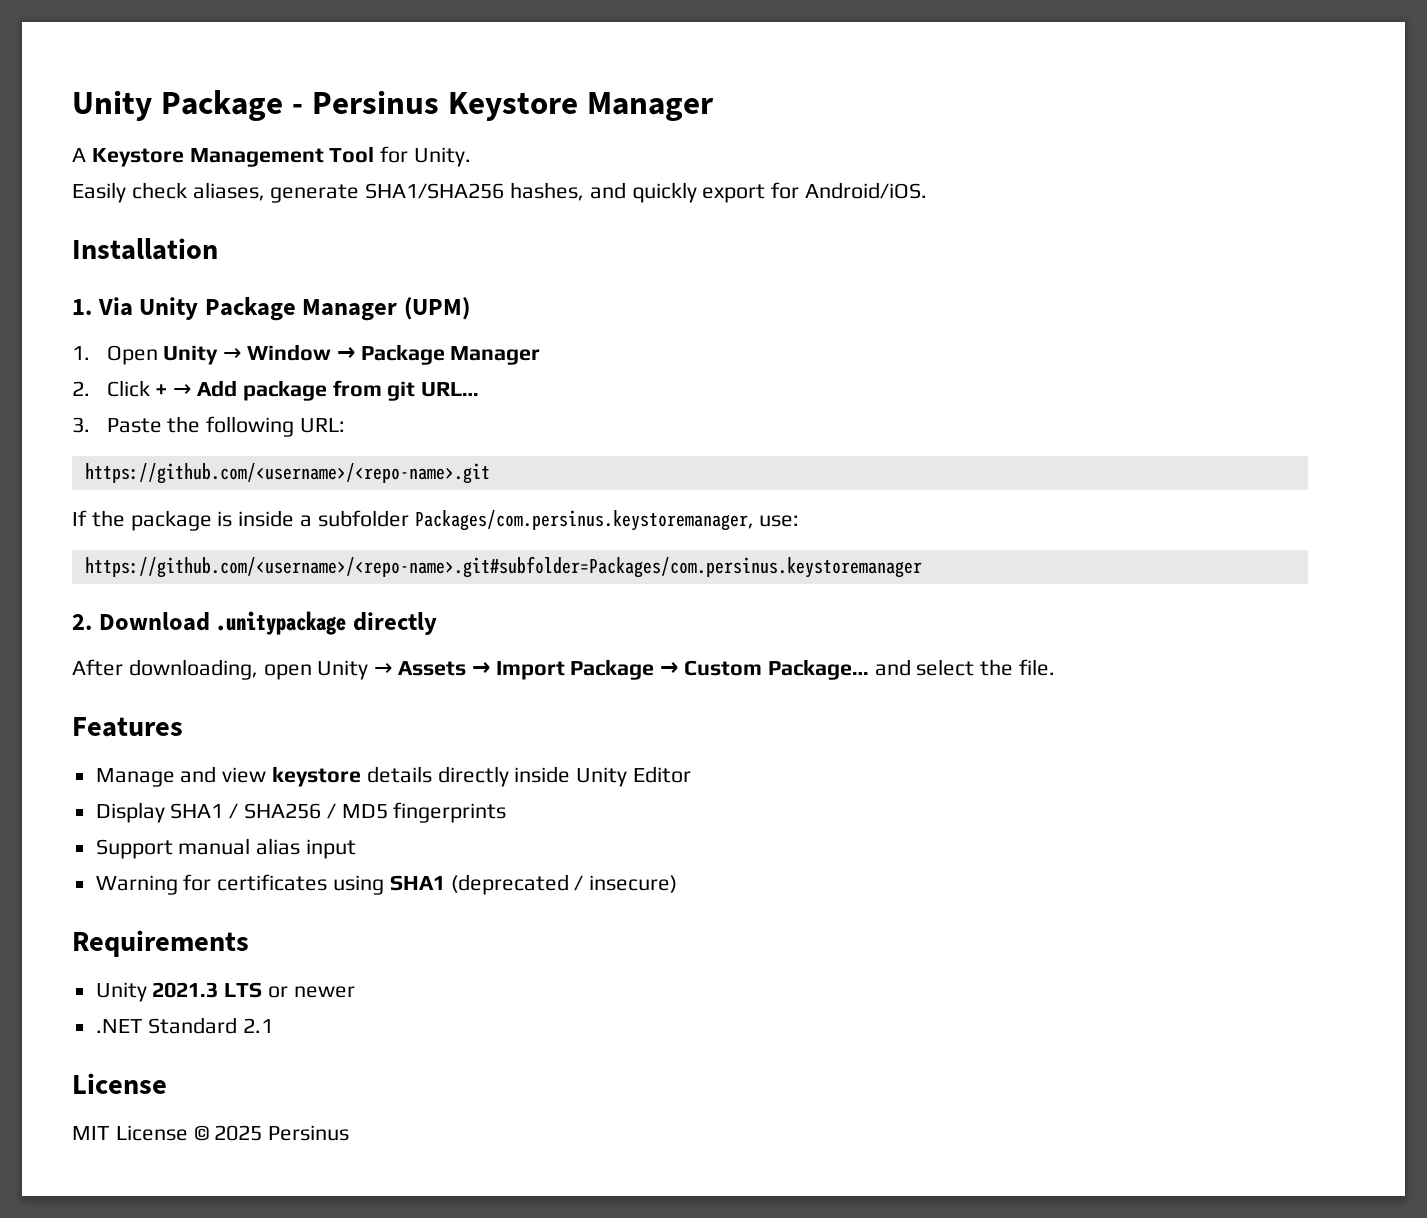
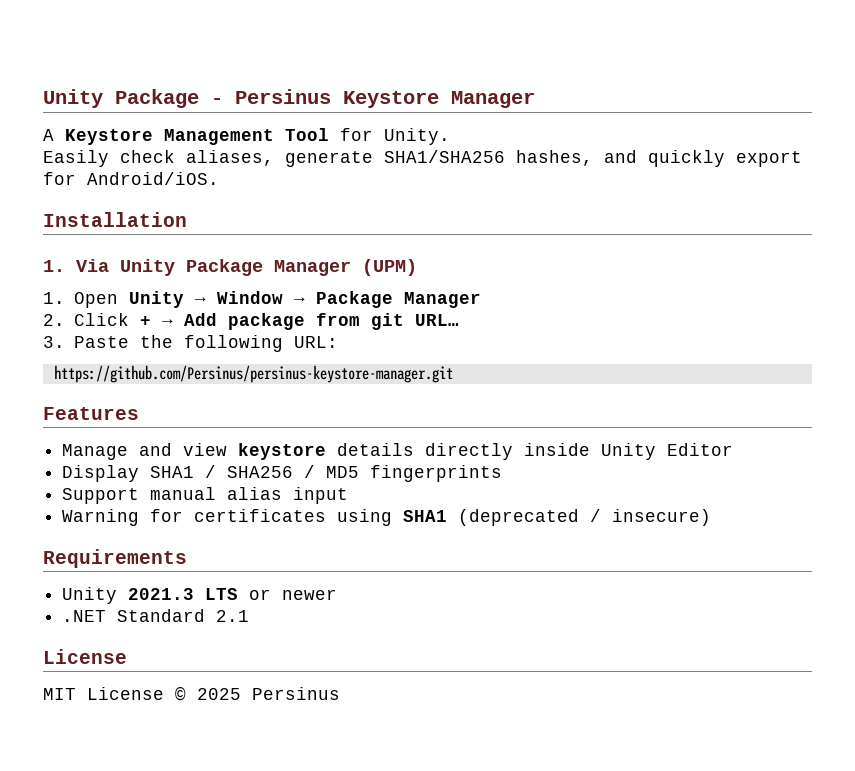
[84,463,490,484] [72,510,800,531] [84,556,922,578] [72,611,437,635] [72,659,1056,680] https://github.com/<username>/<repo-name>.git // If the package is inside a subfolder Packages/com.persinus.keystoremanager, use: // https://github.com/<username>/<repo-name>.git#subfolder=Packages/com.persinus.keystoremanager // 2. Download .unitypackage directly // After downloading, open Unity → Assets → Import Package → Custom Package… and select the file. -> [53,365,453,383] https://github.com/Persinus/persinus-keystore-manager.git

